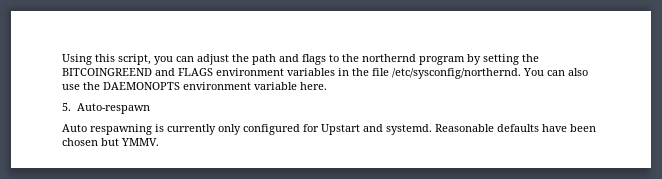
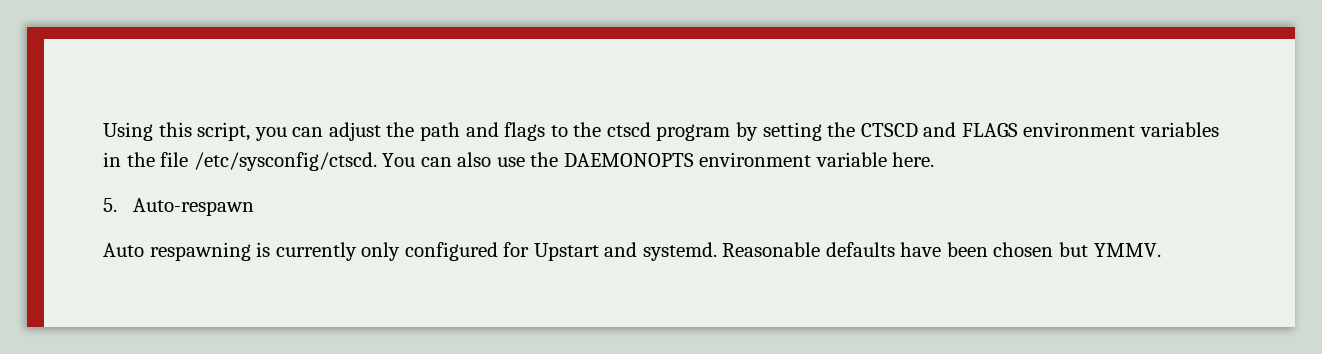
[362,54,416,62] northernd -> [606,122,651,137] ctscd
[62,68,152,76] BITCOINGREEND -> [860,123,918,137] CTSCD
[392,68,521,79] /etc/sysconfig/northernd. -> [193,152,377,171] /etc/sysconfig/ctscd.

